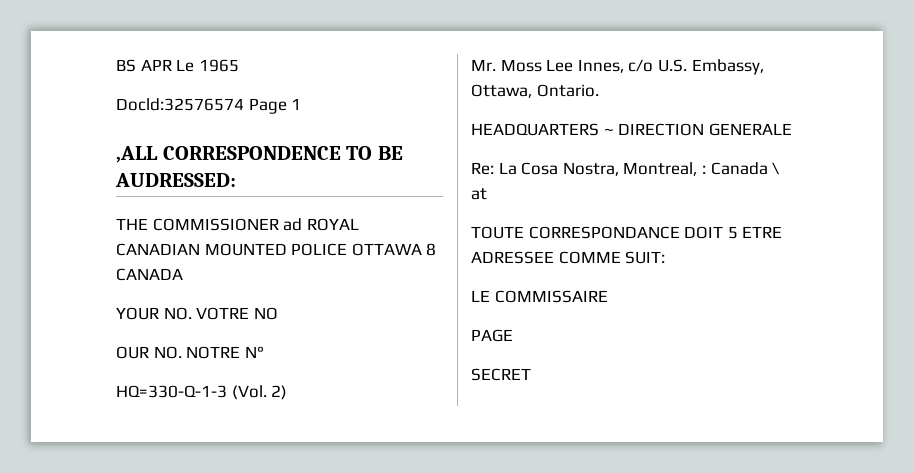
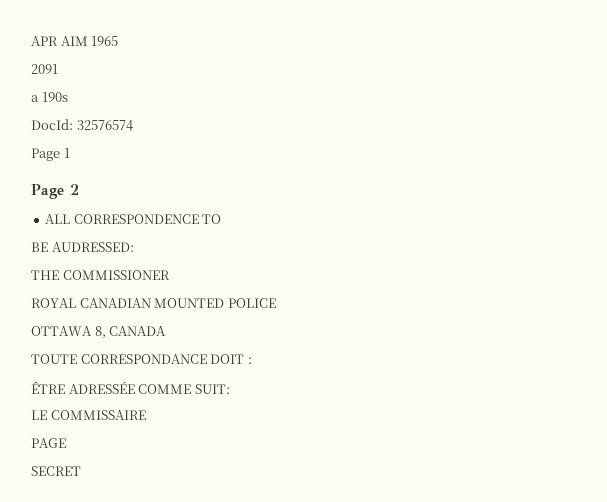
[116,59,239,72] [116,98,244,111] BS APR Le 1965 // Docld:32576574 -> [31,36,119,46] [31,64,58,74] [31,92,68,102] [31,119,133,131] APR AIM 1965 // 2091 // a 190s // DocId: 32576574 //
[116,146,158,163] ,ALL -> [31,184,79,199] [45,214,71,224] Page 2 // ALL
(373, 153) none -> (222, 219) //
[283,218,303,231] ad -> (170, 275) //
[351,243,437,256] OTTAWA 8 -> [31,326,106,338] // OTTAWA 8,
[116,307,278,320] [116,346,264,359] [116,385,288,400] [471,59,764,75] [471,84,599,98] [471,123,792,136] [471,162,780,176] [471,188,487,200] // YOUR NO. VOTRE NO // OUR NO. NOTRE N° // HQ=330-Q-1-3 (Vol. 2) // Mr. Moss Lee Innes, c/o U.S. Embassy, Ottawa, Ontario. // HEADQUARTERS ~ DIRECTION GENERALE // Re: La Cosa Nostra, Montreal, : Canada \ at -> (167, 331) none
[727,226,783,239] [471,251,554,264] 5 ETRE ADRESSEE -> [247,357,252,364] [31,381,135,394] : // ÊTRE ADRESSÉE

